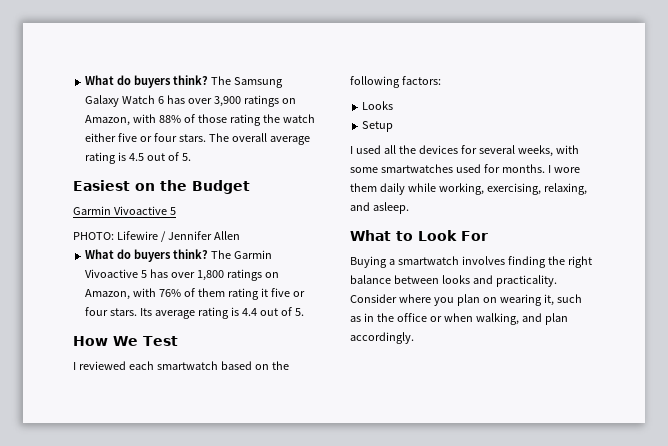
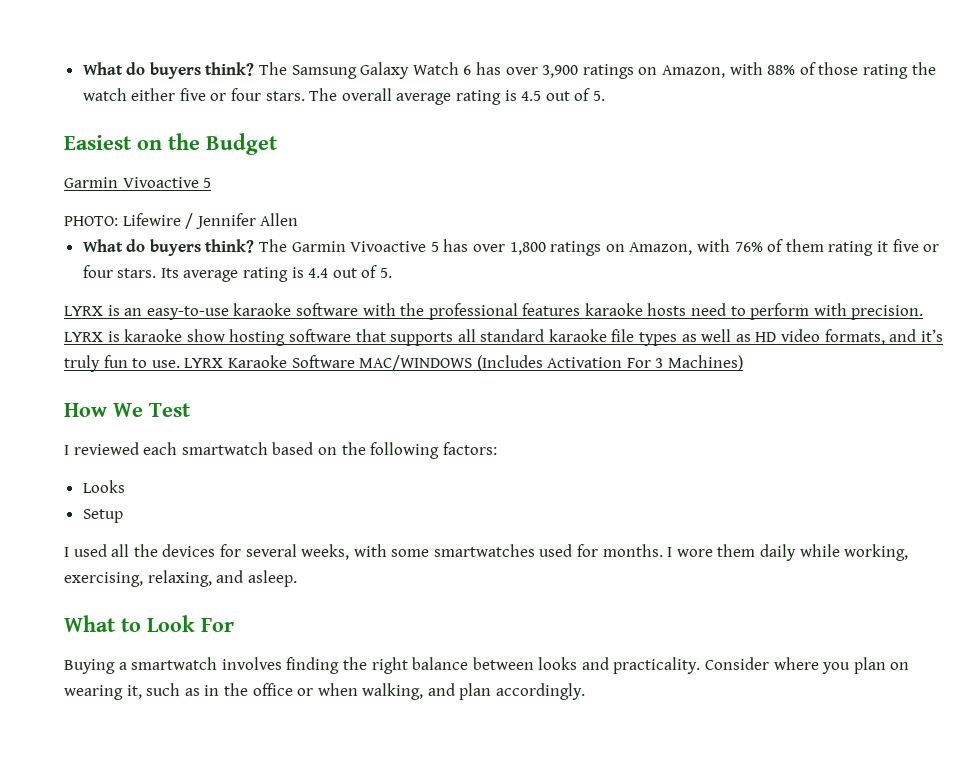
(304, 312) none -> [64,303,924,320] [64,329,943,346] [64,355,744,372] // LYRX is an easy-to-use karaoke software with the professional features karaoke hosts need to perform with precision. LYRX is karaoke show hosting software that supports all standard karaoke file types as well as HD video formats, and it’s truly fun to use. LYRX Karaoke Software MAC/WINDOWS (Includes Activation For 3 Machines)

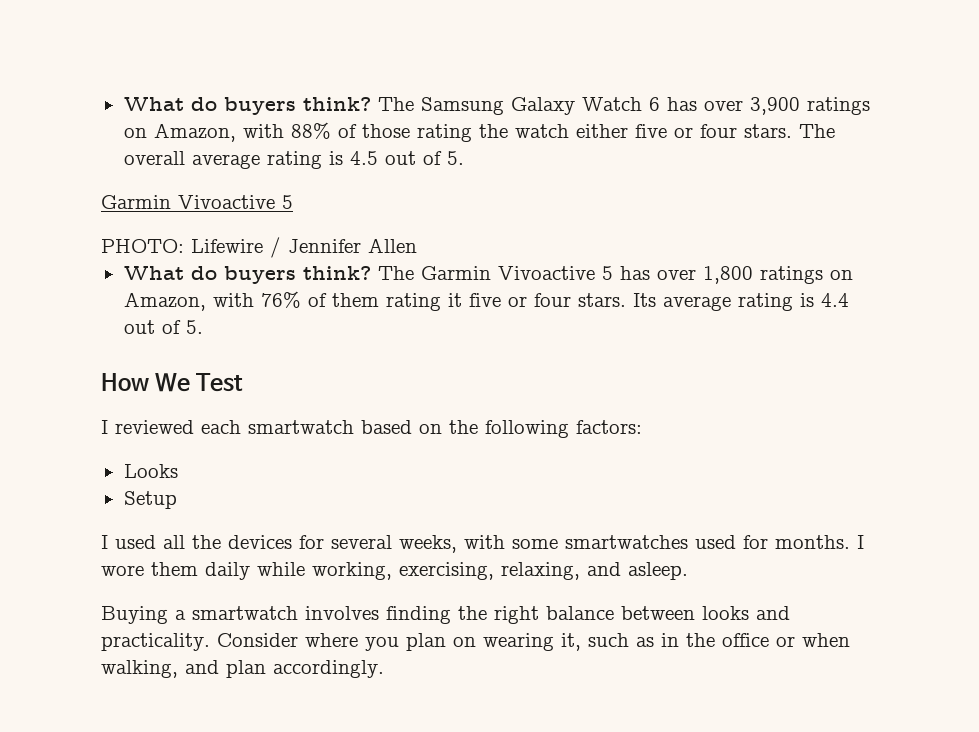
[64,133,278,155] // Easiest on the Budget -> (464, 158) none
[64,303,924,320] [64,329,943,346] [64,355,744,372] // LYRX is an easy-to-use karaoke software with the professional features karaoke hosts need to perform with precision. LYRX is karaoke show hosting software that supports all standard karaoke file types as well as HD video formats, and it’s truly fun to use. LYRX Karaoke Software MAC/WINDOWS (Includes Activation For 3 Machines) -> (203, 327) none
[64,615,234,632] // What to Look For -> (688, 571) none

